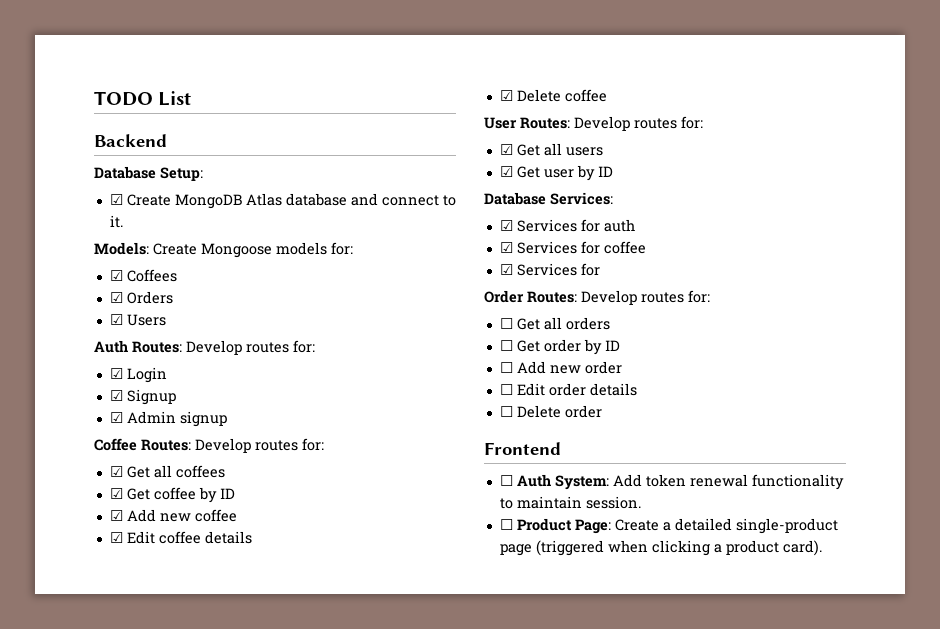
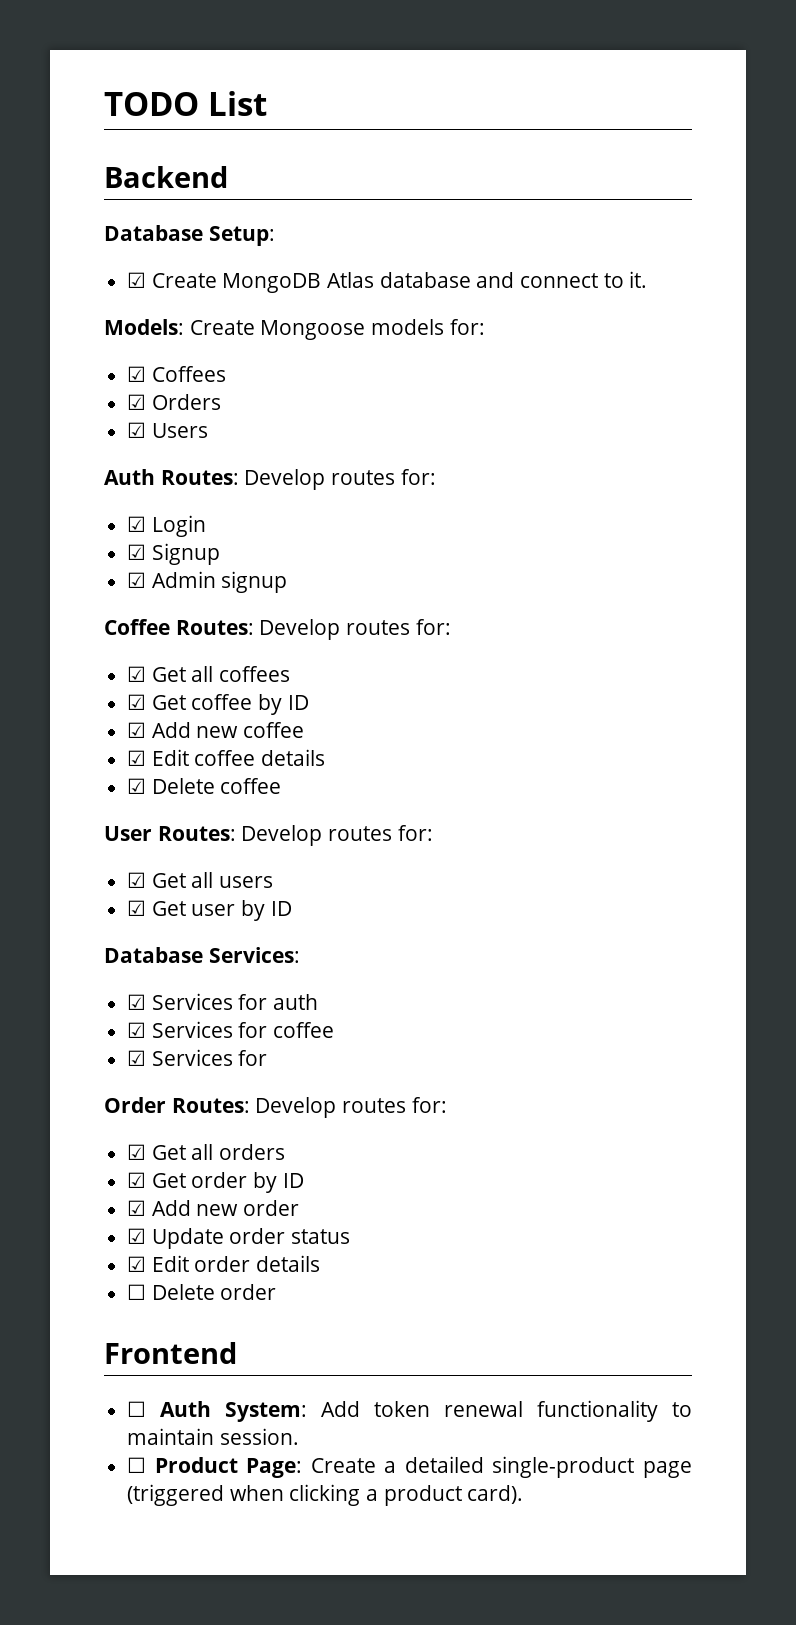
[499,318,513,329] ☐ -> [127,1144,147,1160] ☑
[499,340,513,351] ☐ -> [127,1172,147,1188] ☑
[499,362,513,373] ☐ -> [127,1200,147,1216] ☑
[499,384,513,395] ☐ -> [127,1228,351,1249] [127,1256,147,1272] ☑ Update order status // ☑

